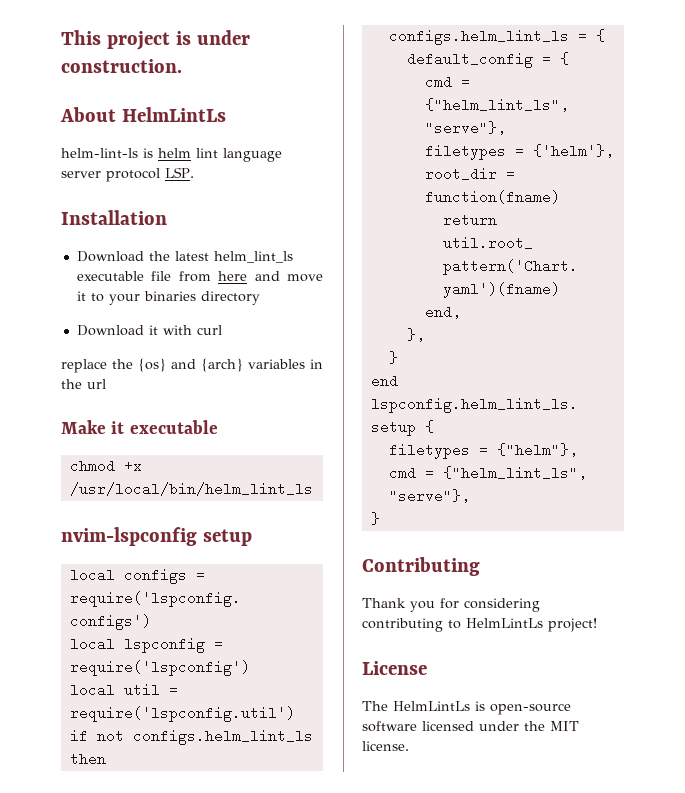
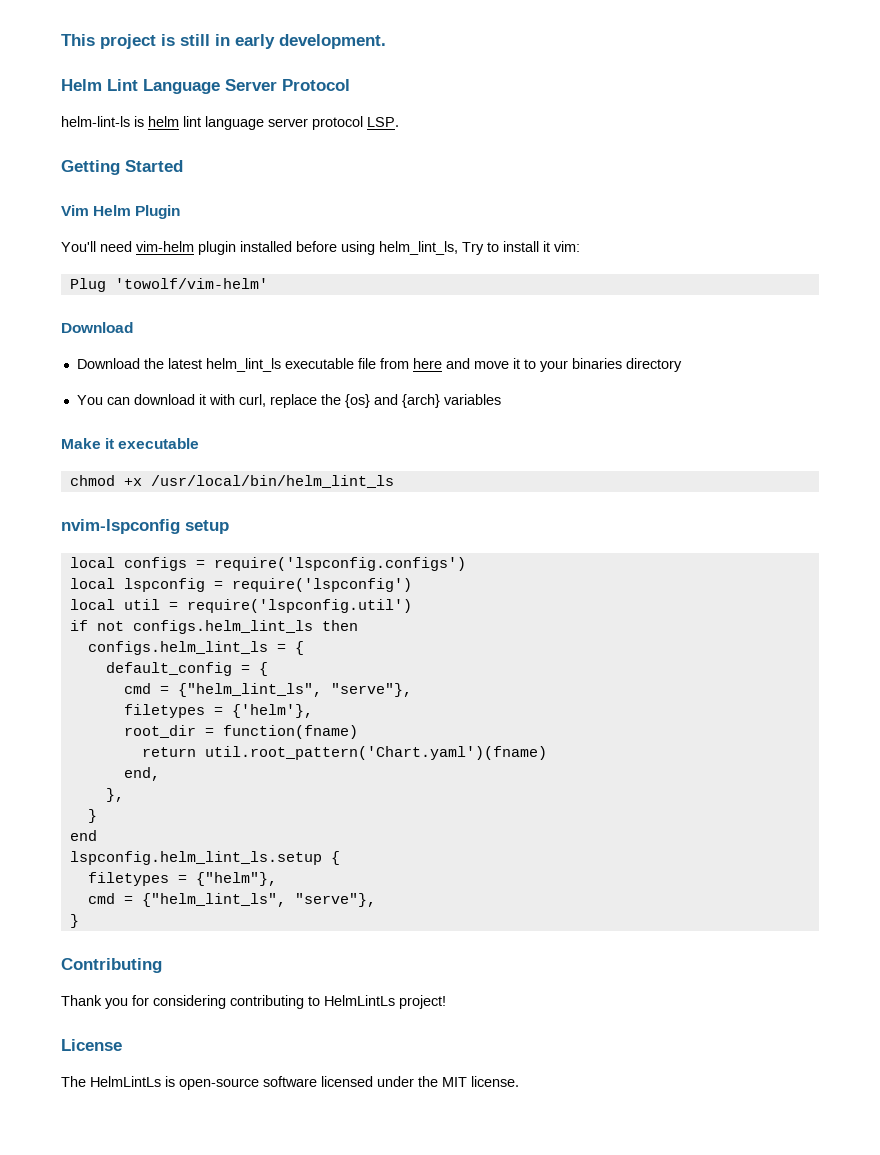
[196,30,250,45] [61,59,182,73] [60,107,226,122] under construction. // About HelmLintLs -> [180,34,386,49] [61,79,350,94] still in early development. // Helm Lint Language Server Protocol
[61,210,167,225] Installation -> [61,160,183,175] [61,205,181,219] [61,241,580,255] [69,278,268,292] [61,322,133,333] Getting Started // Vim Helm Plugin // You'll need vim-helm plugin installed before using helm_lint_ls, Try to install it vim: // Plug 'towolf/vim-helm' // Download
[76,325,144,336] Download -> [76,394,195,405] You can download
[196,325,222,335] curl // -> [238,394,266,407] curl,
[310,359,323,369] [61,379,106,389] in the url -> (501, 399) none

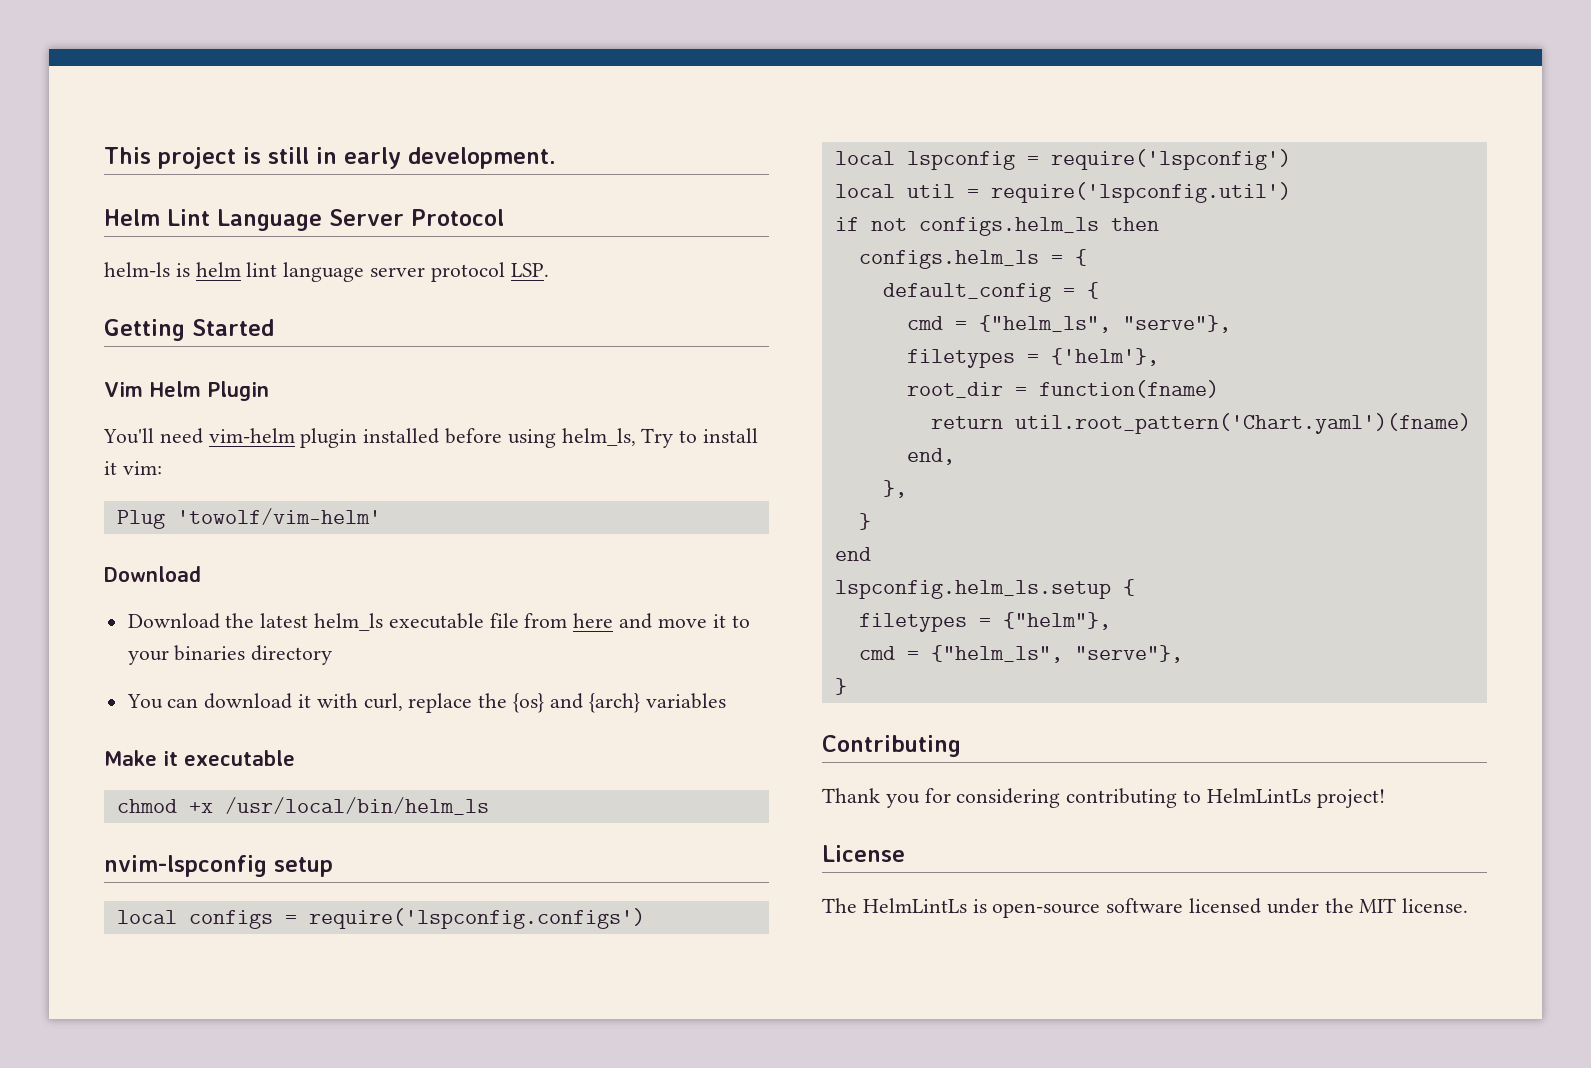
[61,116,130,127] helm-lint-ls -> [104,262,170,277] helm-ls
[379,241,458,255] helm_lint_ls, -> [561,428,636,446] helm_ls,
[205,358,281,372] helm_lint_ls -> [314,613,384,631] helm_ls
[150,475,394,488] /usr/local/bin/helm_lint_ls -> [224,797,489,815] /usr/local/bin/helm_ls
[132,620,313,634] configs.helm_lint_ls -> [918,217,1099,236] configs.helm_ls
[87,641,268,655] configs.helm_lint_ls -> [858,250,1039,269] configs.helm_ls
[177,683,322,697] {"helm_lint_ls", -> [978,315,1111,333] {"helm_ls",
[69,851,322,865] lspconfig.helm_lint_ls.setup -> [834,580,1111,599] lspconfig.helm_ls.setup
[141,893,286,907] {"helm_lint_ls", -> [930,645,1063,663] {"helm_ls",

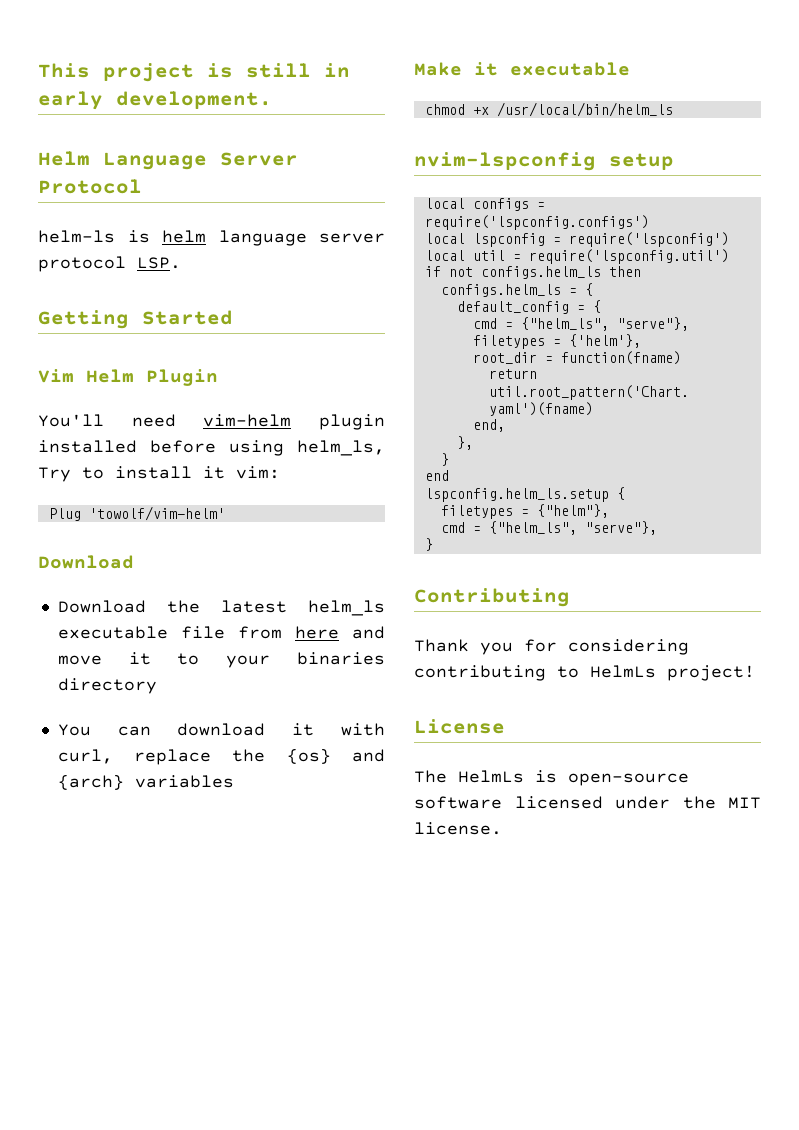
[167,209,210,226] Lint -> (90, 158) none
[246,262,278,277] lint -> (206, 236) none
[1206,788,1311,803] HelmLintLs -> [590,665,656,678] HelmLs
[862,898,967,913] HelmLintLs -> [458,770,524,783] HelmLs

